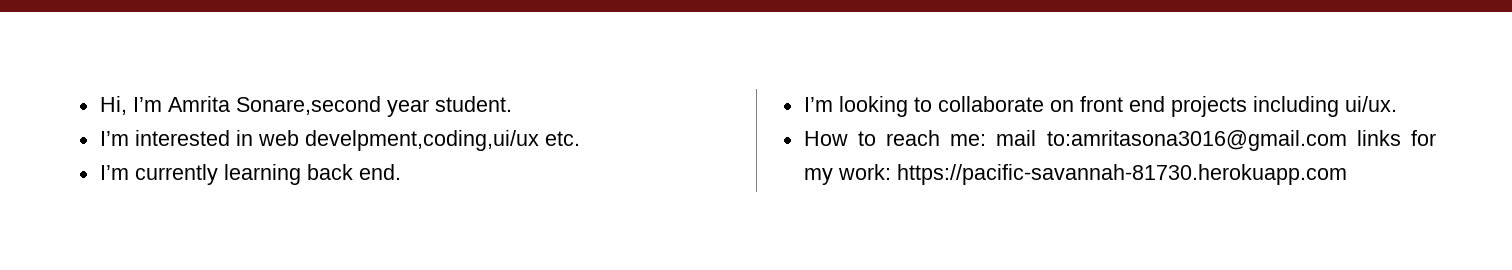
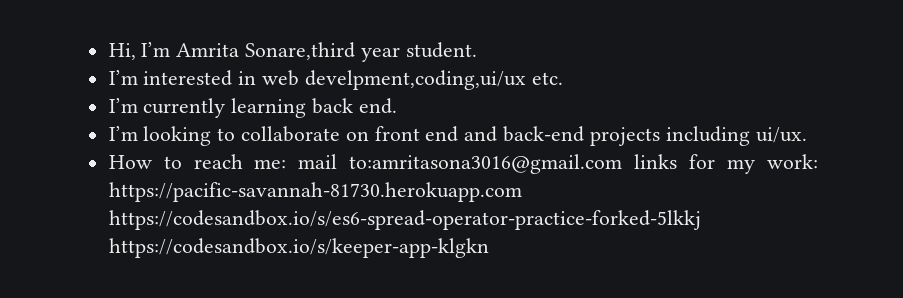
[235,96,381,115] Sonare,second -> [245,42,356,60] Sonare,third
(1165, 104) none -> [464,126,585,142] and back-end
(1347, 174) none -> [108,210,701,230] [108,238,489,258] https://codesandbox.io/s/es6-spread-operator-practice-forked-5lkkj https://codesandbox.io/s/keeper-app-klgkn

